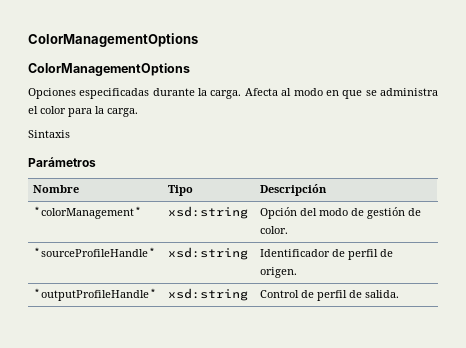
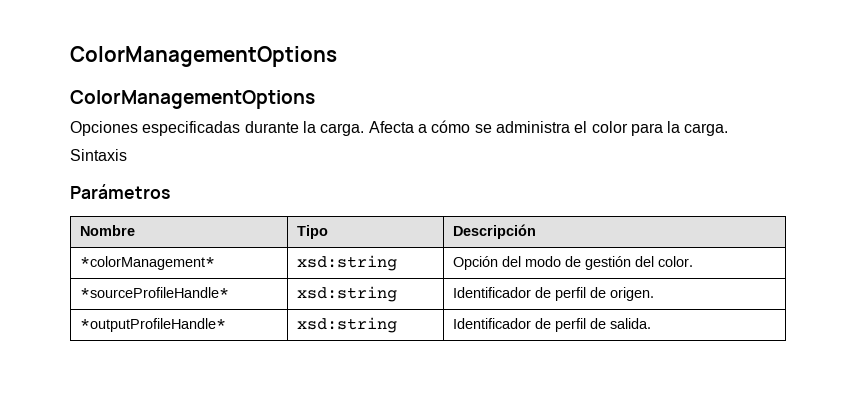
[281,88,363,99] al modo en que -> [417,120,471,133] a cómo
[408,208,422,216] de -> [635,256,655,267] del
[260,290,300,298] Control -> [453,318,532,329] Identificador

